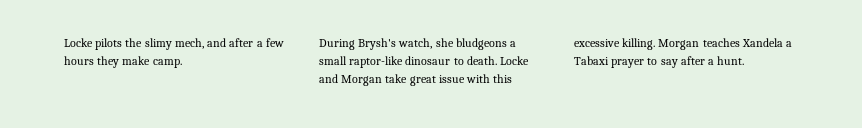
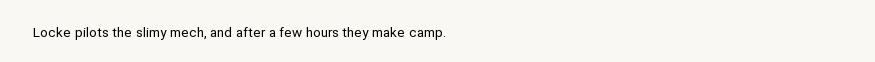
[319,38,517,50] [319,56,530,68] [319,74,513,86] [574,38,793,50] [574,56,745,68] // During Brysh's watch, she bludgeons a small raptor-like dinosaur to death. Locke and Morgan take great issue with this excessive killing. Morgan teaches Xandela a Tabaxi prayer to say after a hunt. -> (446, 35) none

